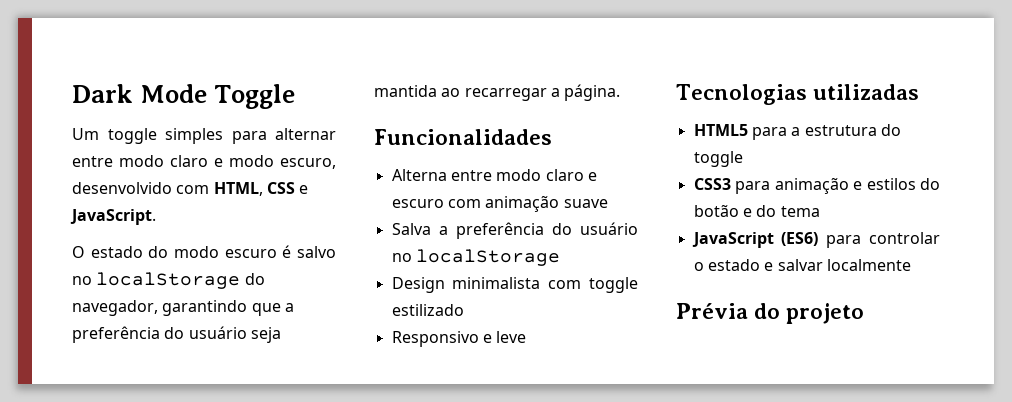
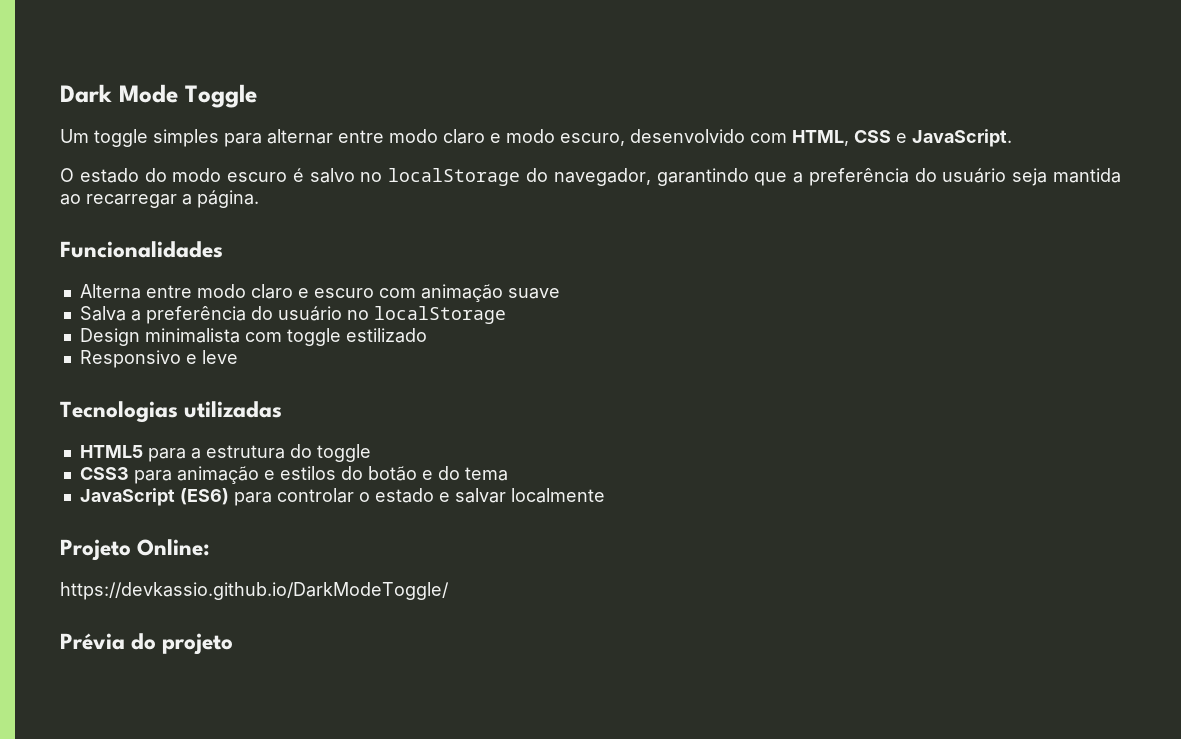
(911, 265) none -> [60,539,211,561] [60,582,449,600] // Projeto Online: // https://devkassio.github.io/DarkModeToggle/

